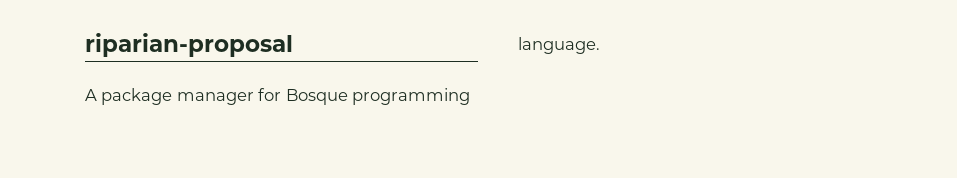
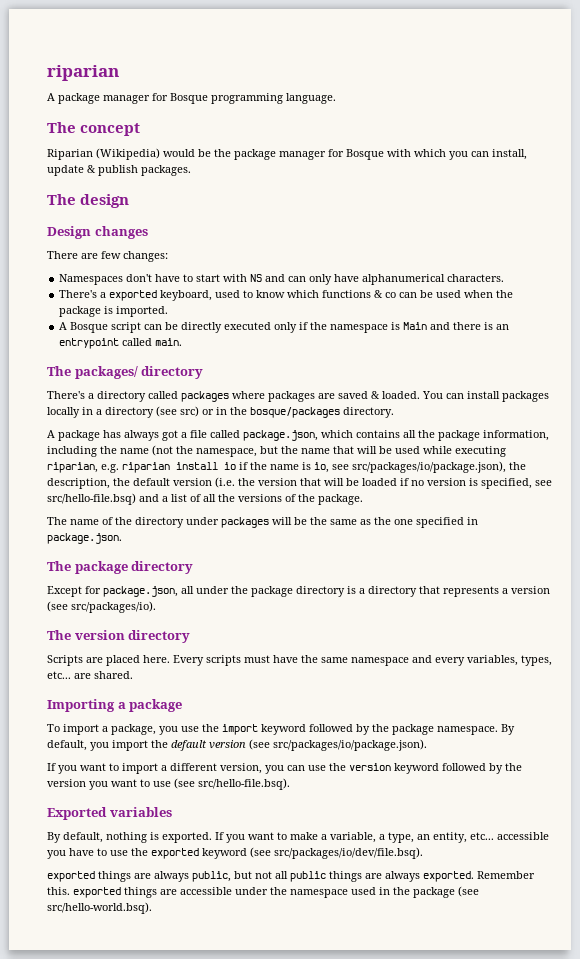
[85,33,293,57] riparian-proposal -> [47,65,119,81] riparian
(600, 45) none -> [47,122,141,136] [47,148,527,160] [47,165,191,176] [47,194,130,208] [47,226,148,239] [47,251,168,262] [59,274,505,285] [59,290,514,301] [59,306,169,317] [59,322,510,333] [59,338,183,349] [47,366,204,379] [47,391,549,402] [47,406,394,418] [47,430,549,441] [47,445,506,457] [47,461,526,473] [47,477,552,489] [47,493,363,505] [47,517,478,528] [47,533,122,544] [47,561,194,574] [47,586,550,597] [47,601,156,613] [47,630,191,643] [47,655,552,666] [47,671,133,679] [47,699,183,712] [47,724,515,735] [47,739,427,751] [47,763,522,774] [47,778,290,790] [47,807,172,820] [47,832,549,843] [47,847,423,859] [47,871,535,882] [47,886,479,898] [47,902,152,914] // The concept // Riparian (Wikipedia) would be the package manager for Bosque with which you can install, update & publish packages. // The design // Design changes // There are few changes: // Namespaces don't have to start with NS and can only have alphanumerical characters. // There's a exported keyboard, used to know which functions & co can be used when the package is imported. // A Bosque script can be directly executed only if the namespace is Main and there is an entrypoint called main. // The packages/ directory // There's a directory called packages where packages are saved & loaded. You can install packages locally in a directory (see src) or in the bosque/packages directory. // A package has always got a file called package.json, which contains all the package information, including the name (not the namespace, but the name that will be used while executing riparian, e.g. riparian install io if the name is io, see src/packages/io/package.json), the description, the default version (i.e. the version that will be loaded if no version is specified, see src/hello-file.bsq) and a list of all the versions of the package. // The name of the directory under packages will be the same as the one specified in package.json. // The package directory // Except for package.json, all under the package directory is a directory that represents a version (see src/packages/io). // The version directory // Scripts are placed here. Every scripts must have the same namespace and every variables, types, etc... are shared. // Importing a package // To import a package, you use the import keyword followed by the package namespace. By default, you import the default version (see src/packages/io/package.json). // If you want to import a different version, you can use the version keyword followed by the version you want to use (see src/hello-file.bsq). // Exported variables // By default, nothing is exported. If you want to make a variable, a type, an entity, etc... accessible you have to use the exported keyword (see src/packages/io/dev/file.bsq). // exported things are always public, but not all public things are always exported. Remember this. exported things are accessible under the namespace used in the package (see src/hello-world.bsq).

